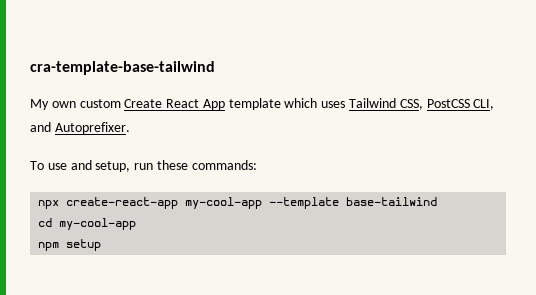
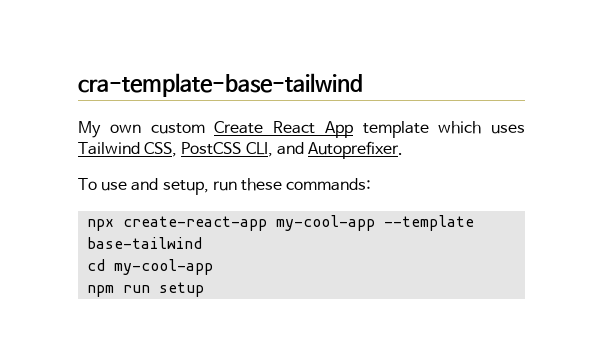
(60, 246) none -> [123,285,151,293] run

